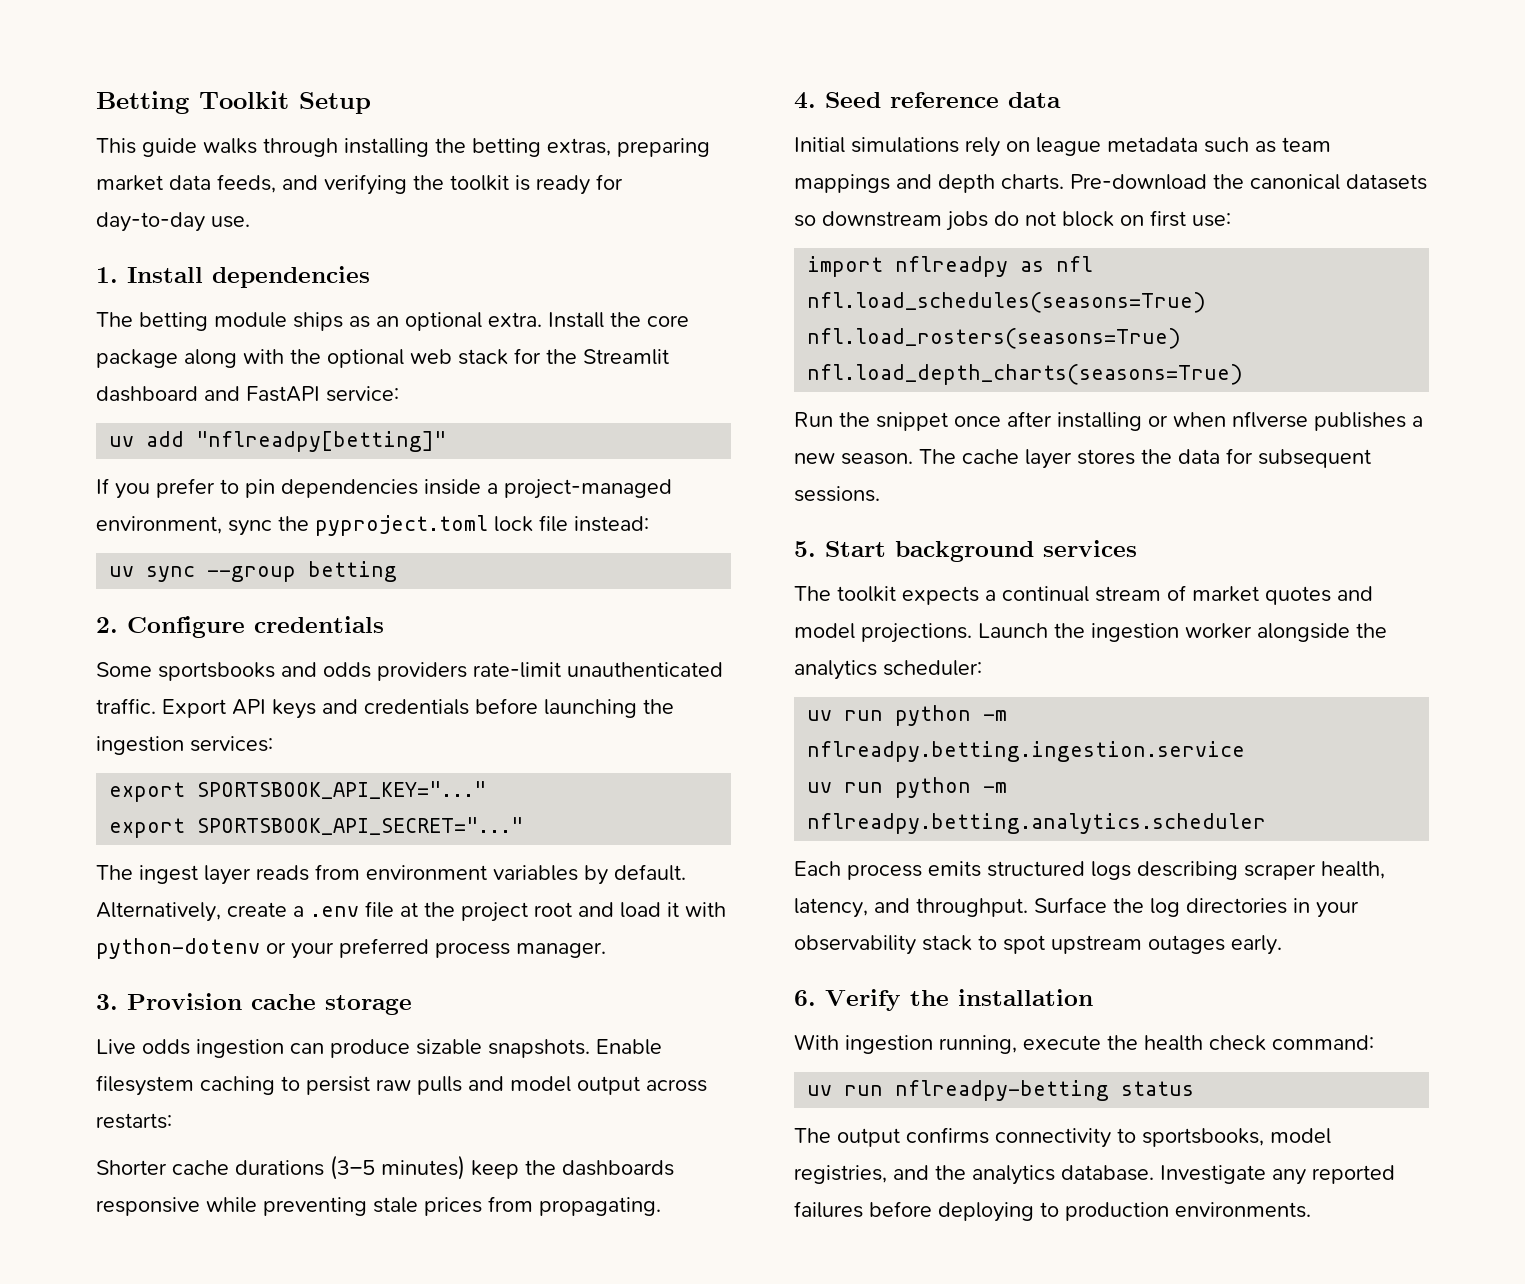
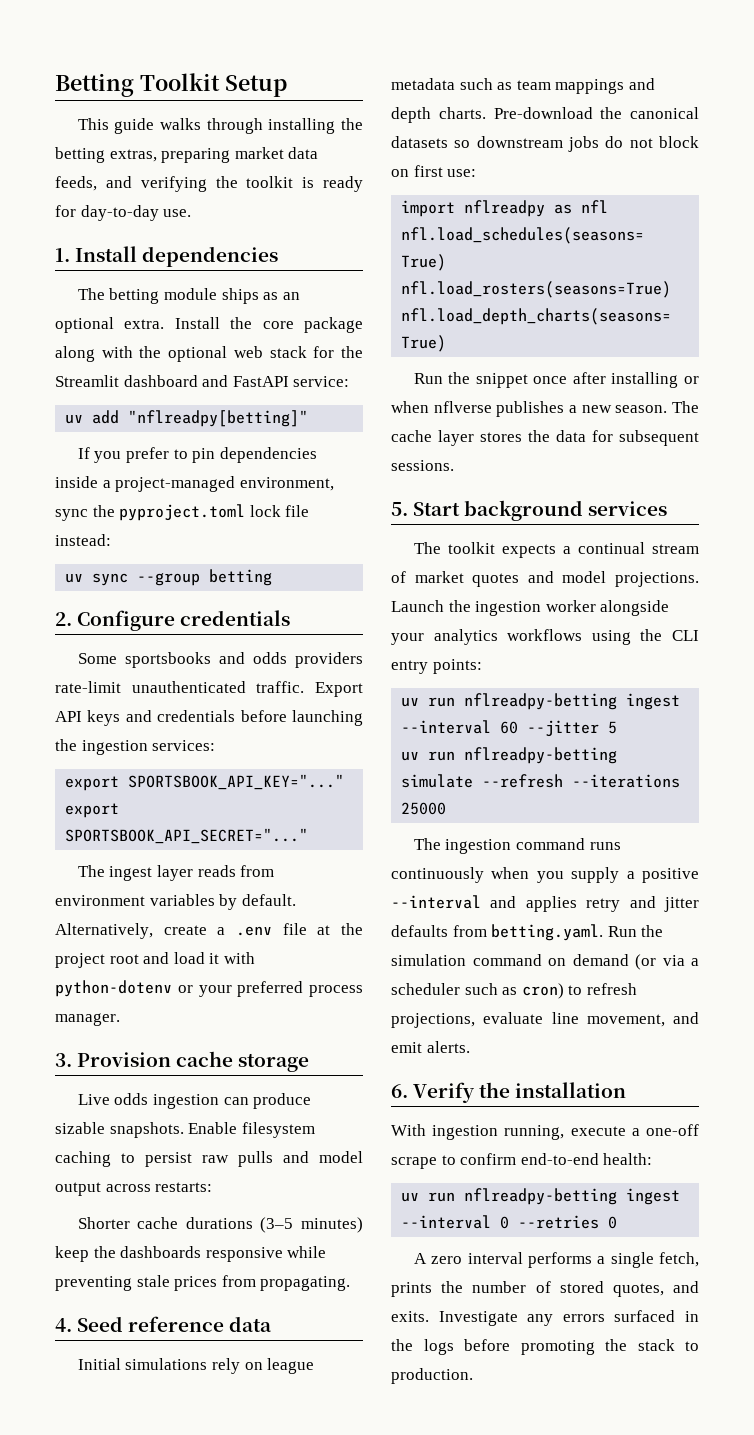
[1356,623,1387,638] [794,660,982,680] [807,705,1008,726] [807,741,1246,762] [807,777,1008,798] [807,813,1267,834] [794,861,1385,880] [794,897,1359,918] [794,935,1282,955] the analytics scheduler: // uv run python -m nflreadpy.betting.ingestion.service // uv run python -m nflreadpy.betting.analytics.scheduler // Each process emits structured logs describing scraper health, latency, and throughput. Surface the log directories in your observability stack to spot upstream outages early. -> [391,629,699,645] [391,659,482,674] [401,693,681,710] [401,720,618,737] [401,747,618,764] [401,774,681,788] [401,802,447,815] [413,838,621,854] [391,867,699,883] [391,895,699,912] [391,924,664,941] [391,954,699,970] [391,983,637,999] [391,1012,699,1028] [391,1041,470,1053] your analytics workflows using the CLI entry points: // uv run nflreadpy-betting ingest --interval 60 --jitter 5 // uv run nflreadpy-betting simulate --refresh --iterations 25000 // The ingestion command runs continuously when you supply a positive --interval and applies retry and jitter defaults from betting.yaml. Run the simulation command on demand (or via a scheduler such as cron) to refresh projections, evaluate line movement, and emit alerts.
[1107,1035,1374,1051] [807,1080,1195,1101] [794,1127,1331,1148] [794,1165,1395,1185] [794,1201,1311,1222] the health check command: // uv run nflreadpy-betting status // The output confirms connectivity to sportsbooks, model registries, and the analytics database. Investigate any reported failures before deploying to production environments. -> [631,1124,699,1136] [391,1153,653,1169] [401,1188,681,1205] [401,1215,618,1229] [413,1252,699,1268] [391,1281,699,1297] [391,1310,699,1326] [391,1339,699,1355] [391,1368,473,1384] a one-off scrape to confirm end-to-end health: // uv run nflreadpy-betting ingest --interval 0 --retries 0 // A zero interval performs a single fetch, prints the number of stored quotes, and exits. Investigate any errors surfaced in the logs before promoting the stack to production.

